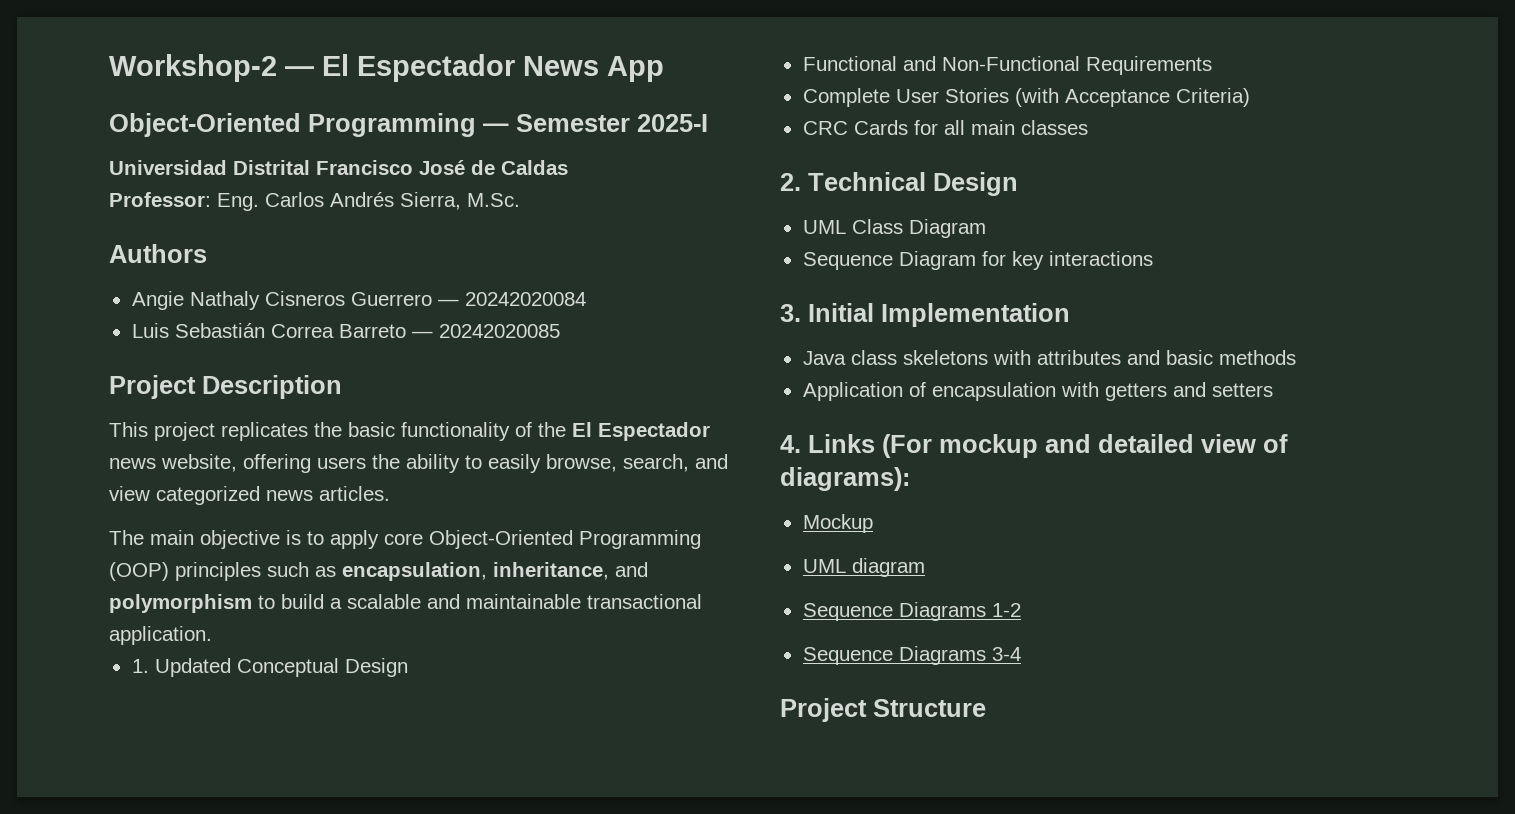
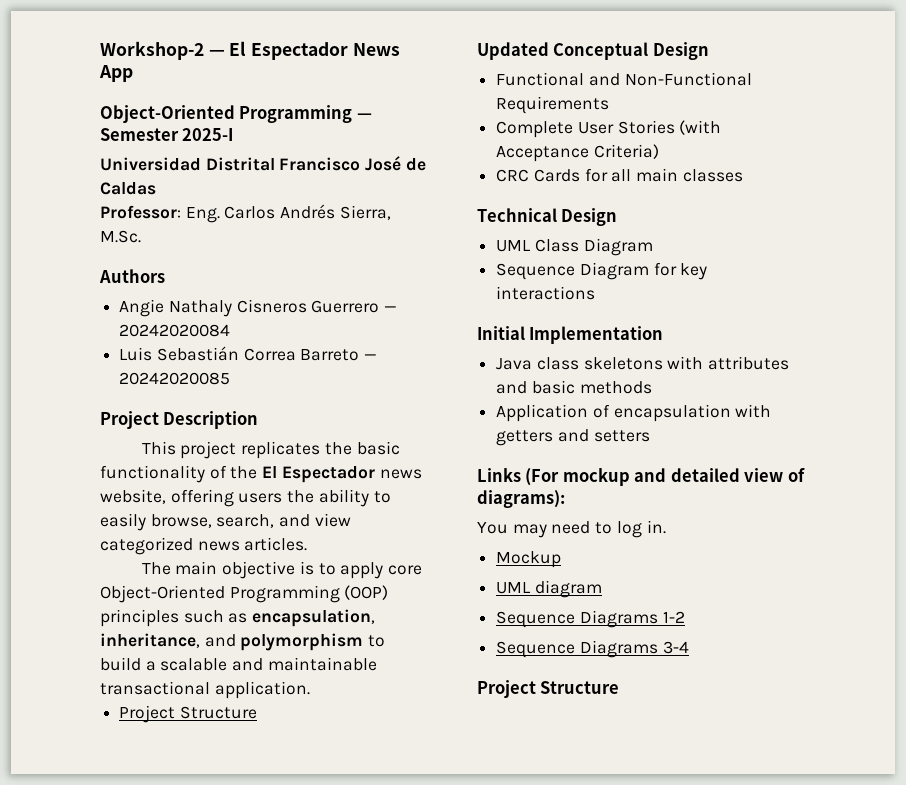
[131,659,149,673] 1. -> [119,705,257,723] Project Structure //
[780,173,801,191] 2. -> (743, 175) none
[780,304,801,322] 3. -> (596, 293) none
[780,435,801,453] 4. -> (650, 436) none
(910, 479) none -> [477,520,666,538] // You may need to log in.

